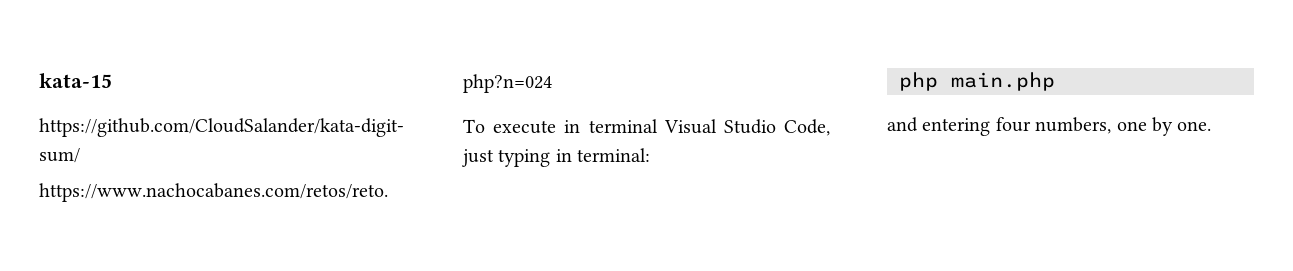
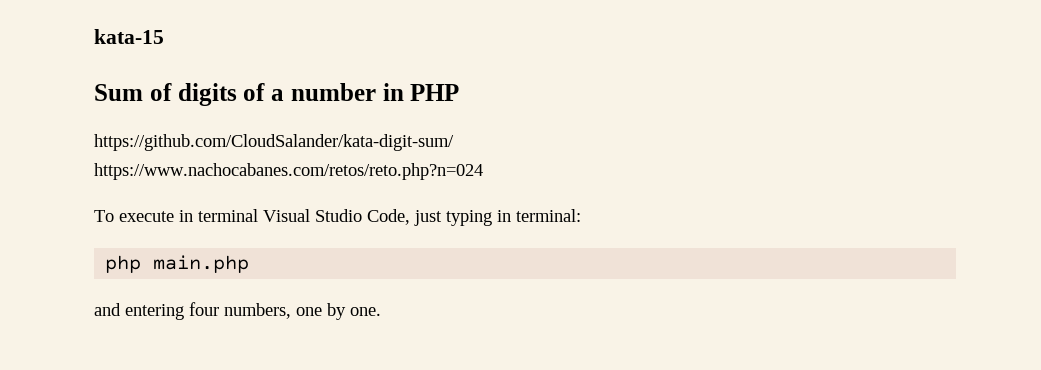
(112, 80) none -> [94,83,460,106] // Sum of digits of a number in PHP

